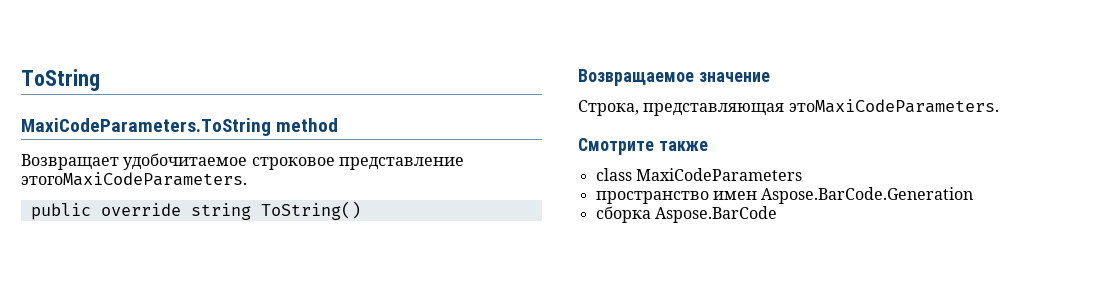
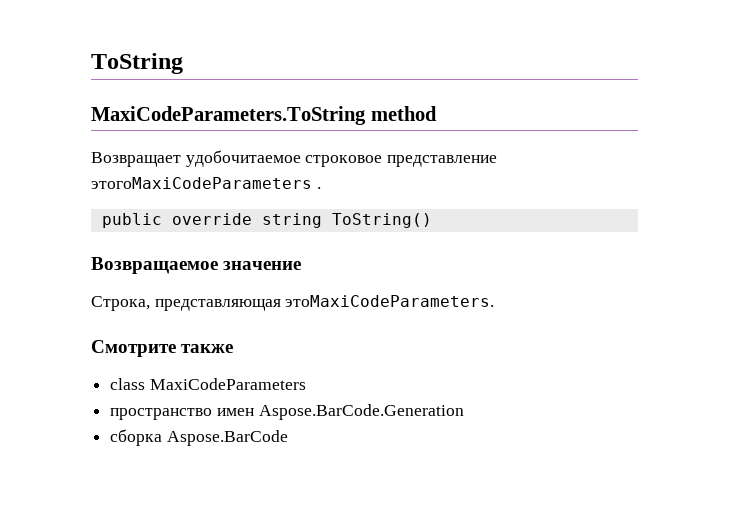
[21,172,247,186] этогоMaxiCodeParameters. -> [91,177,321,189] этогоMaxiCodeParameters .

